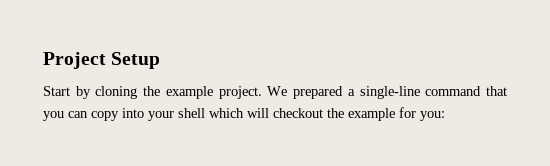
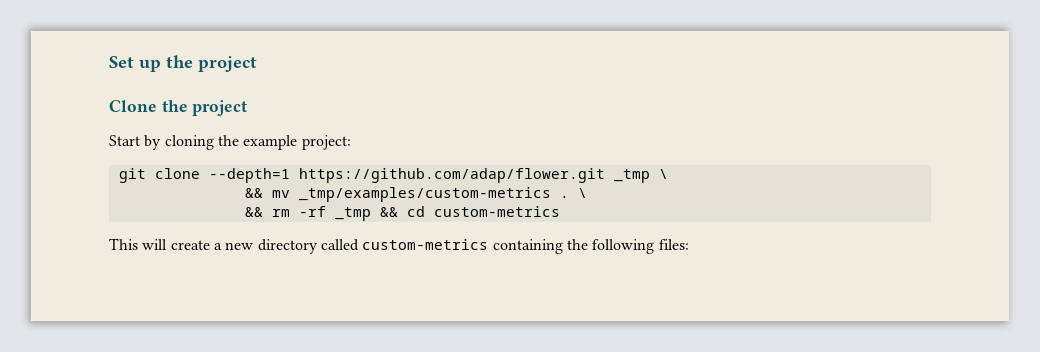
[43,52,161,69] Project Setup -> [109,55,257,72] [109,100,248,116] Set up the project // Clone the project
[218,86,508,99] [43,107,445,121] project. We prepared a single-line command that you can copy into your shell which will checkout the example for you: -> [301,135,351,150] [118,168,668,183] [244,187,587,202] [244,206,560,221] [109,238,689,254] project: // git clone --depth=1 https://github.com/adap/flower.git _tmp \ // && mv _tmp/examples/custom-metrics . \ // && rm -rf _tmp && cd custom-metrics // This will create a new directory called custom-metrics containing the following files:

